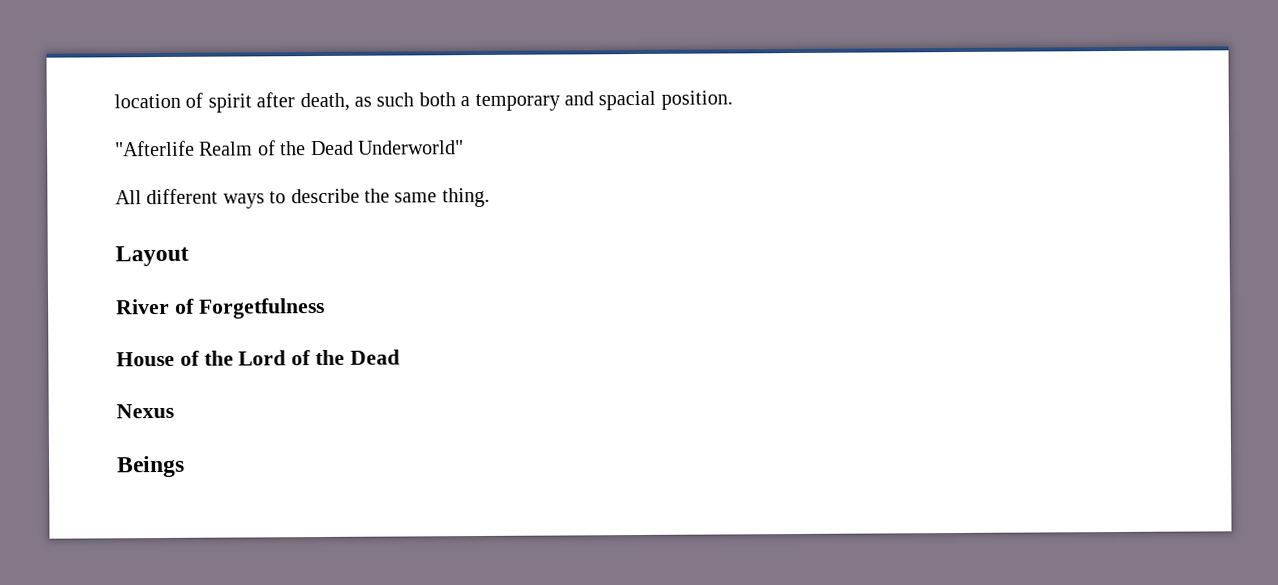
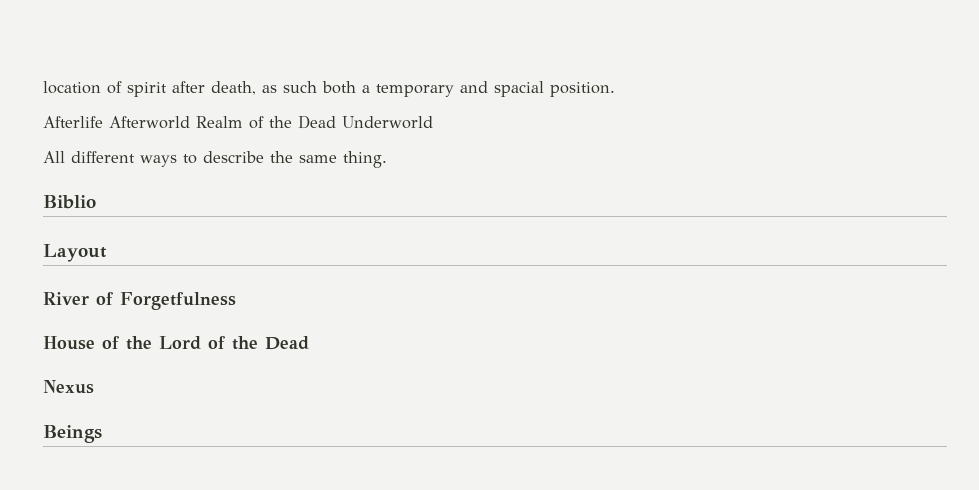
[115,140,195,157] "Afterlife -> [43,116,190,129] Afterlife Afterworld
[358,140,464,155] Underworld" -> [342,116,433,129] Underworld
(490, 197) none -> [43,195,96,209] // Biblio

